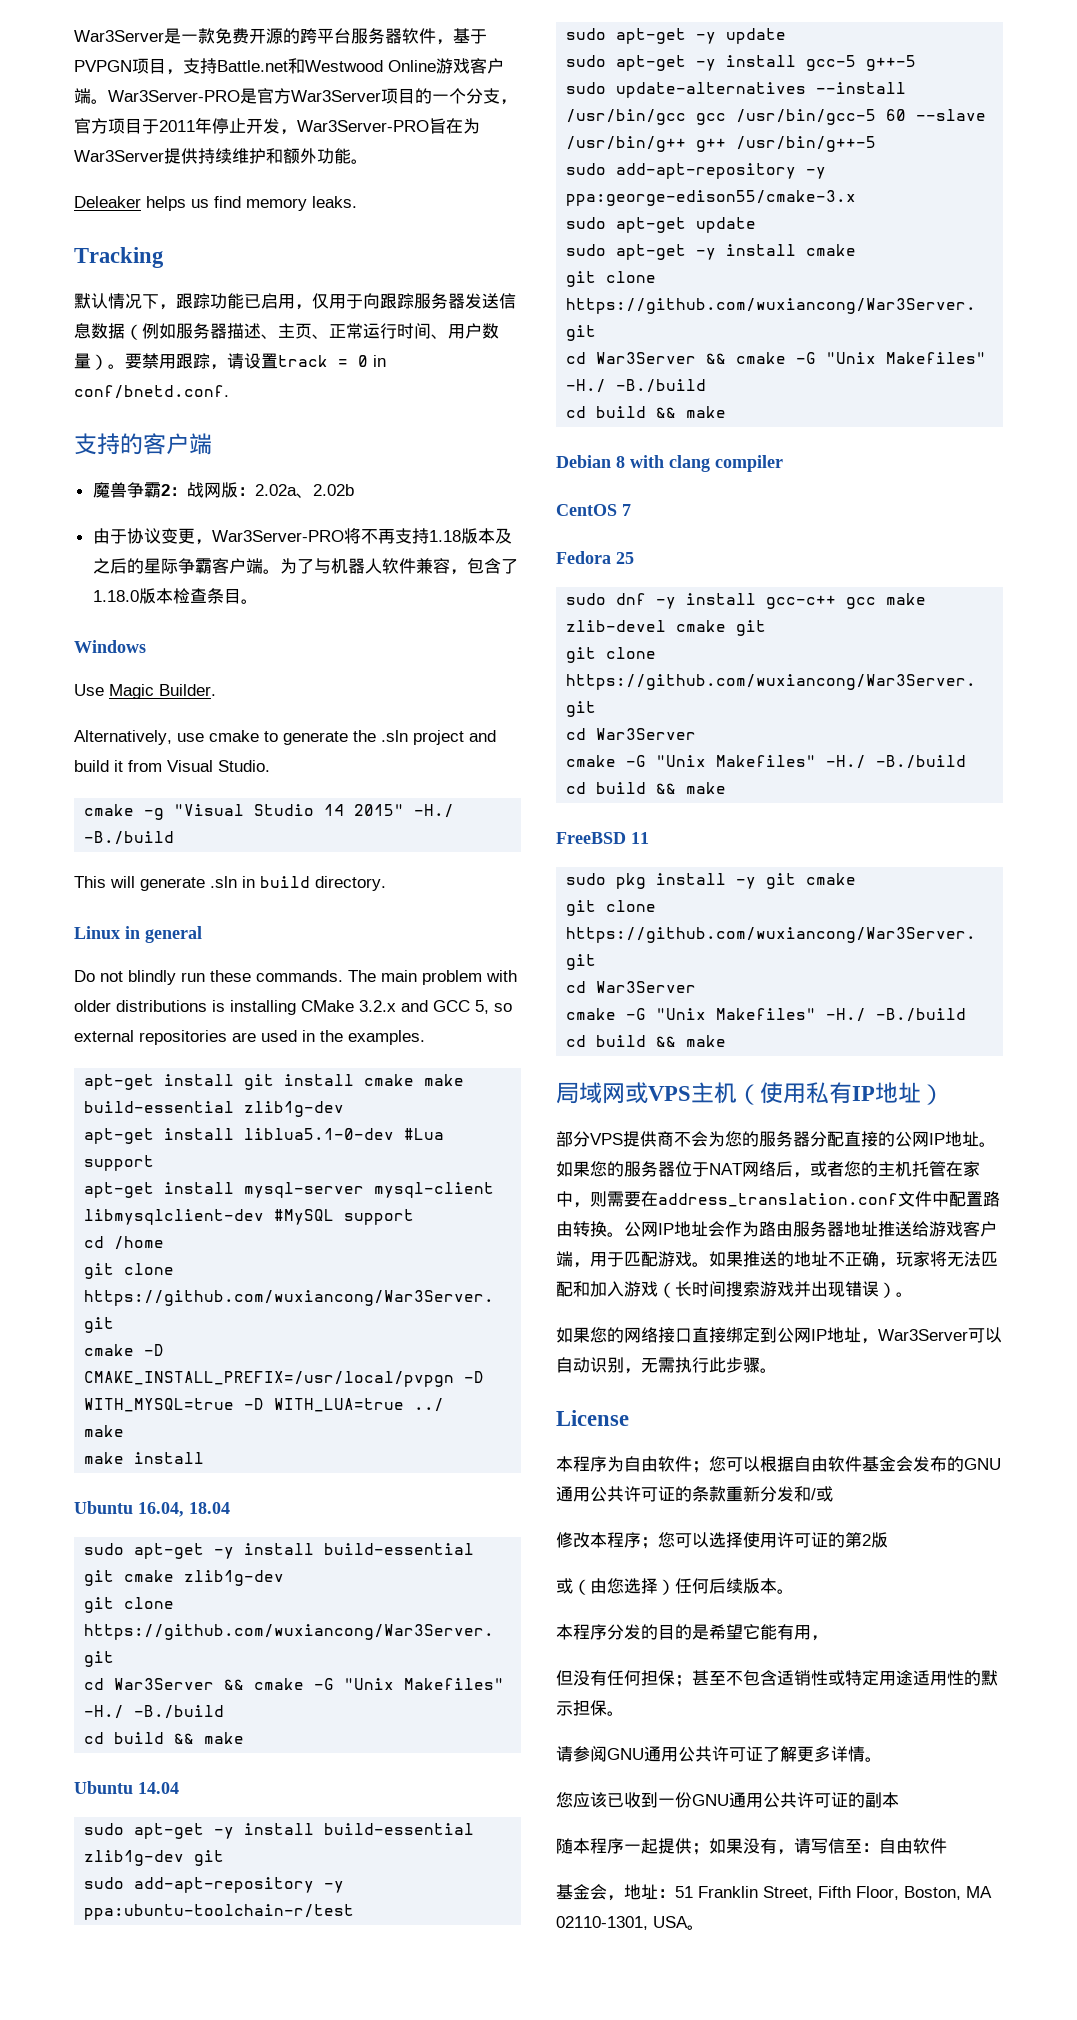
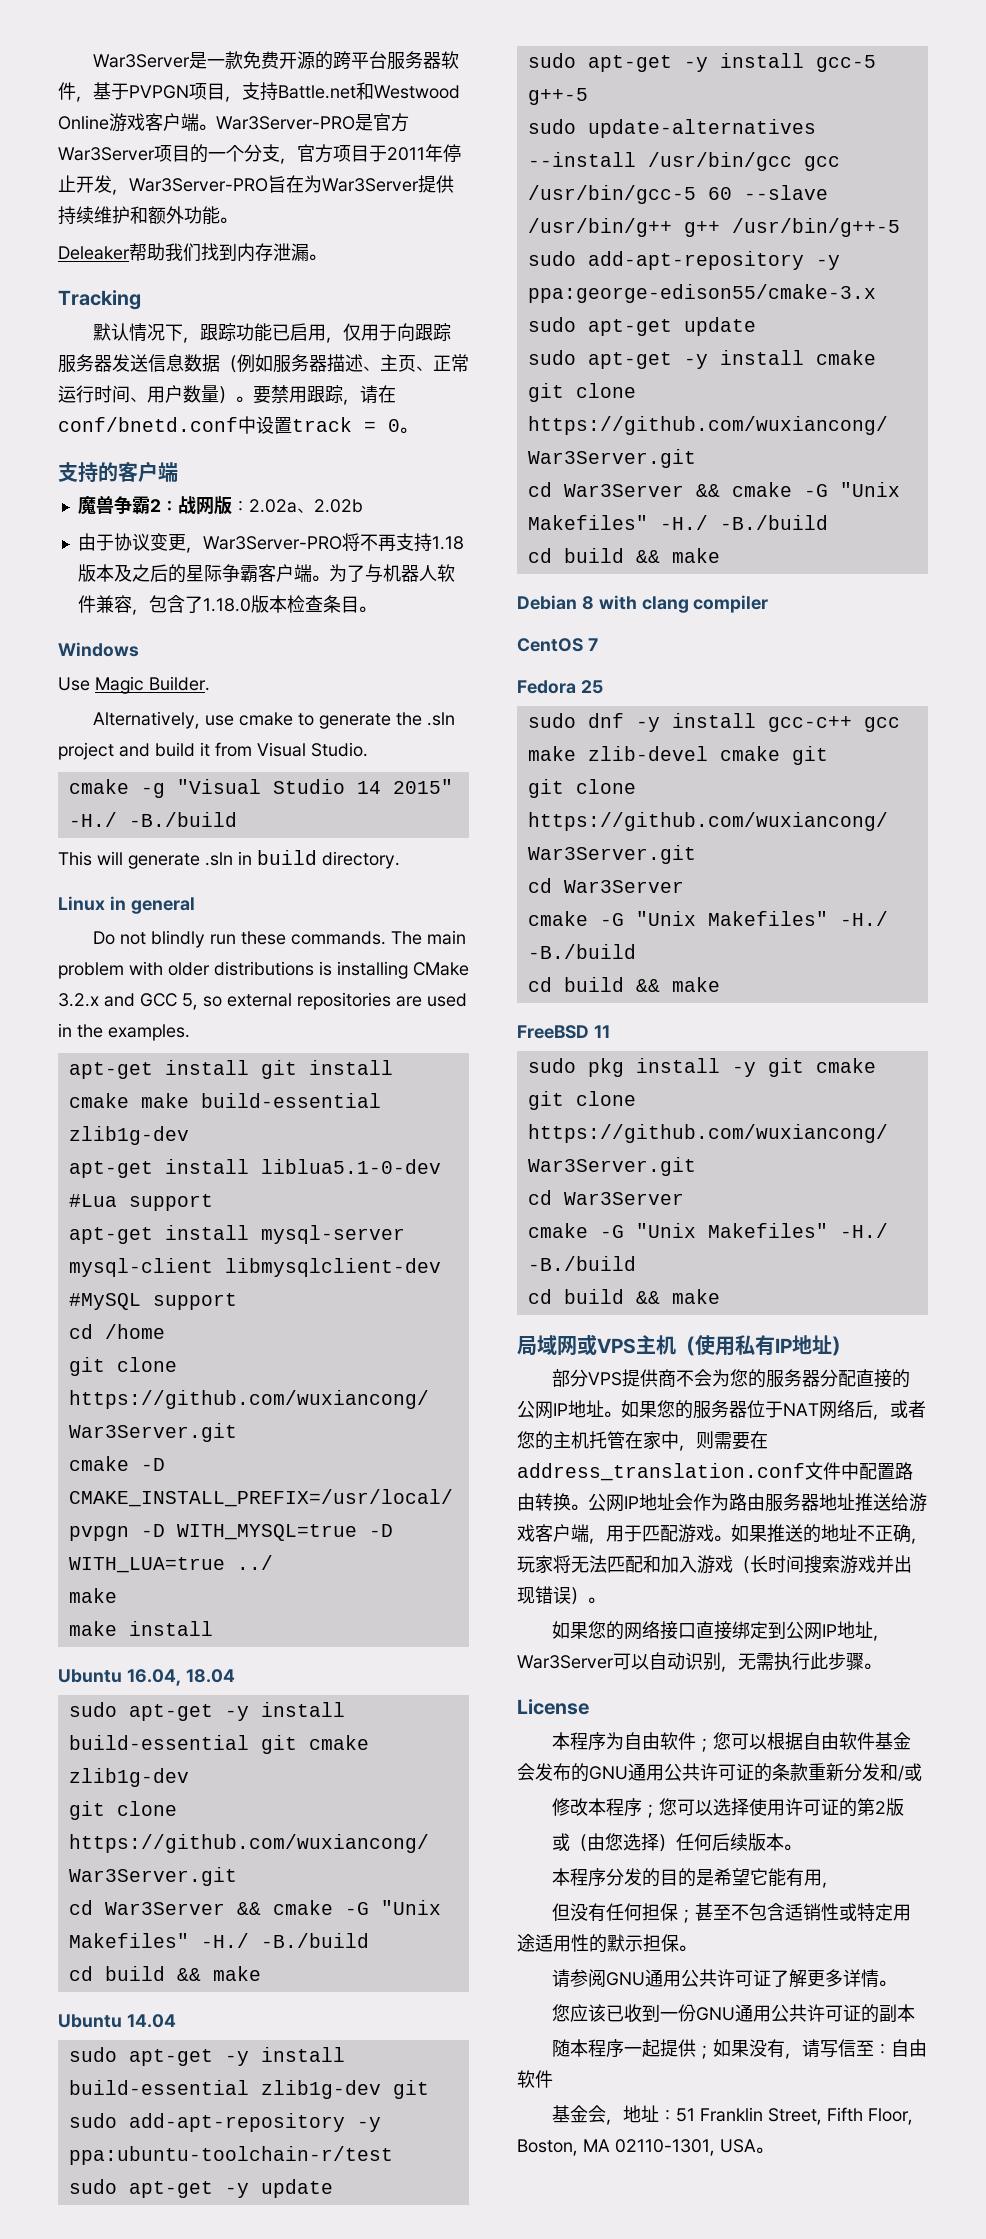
[146,196,357,211] helps us find memory leaks. -> [129,243,326,262] 帮助我们找到内存泄漏。
(244, 361) none -> [378,385,396,403] [58,416,256,434] 在conf/bnetd.conf中
[373,355,386,367] [74,385,229,399] in conf/bnetd.conf. -> [400,427,417,434] 。

